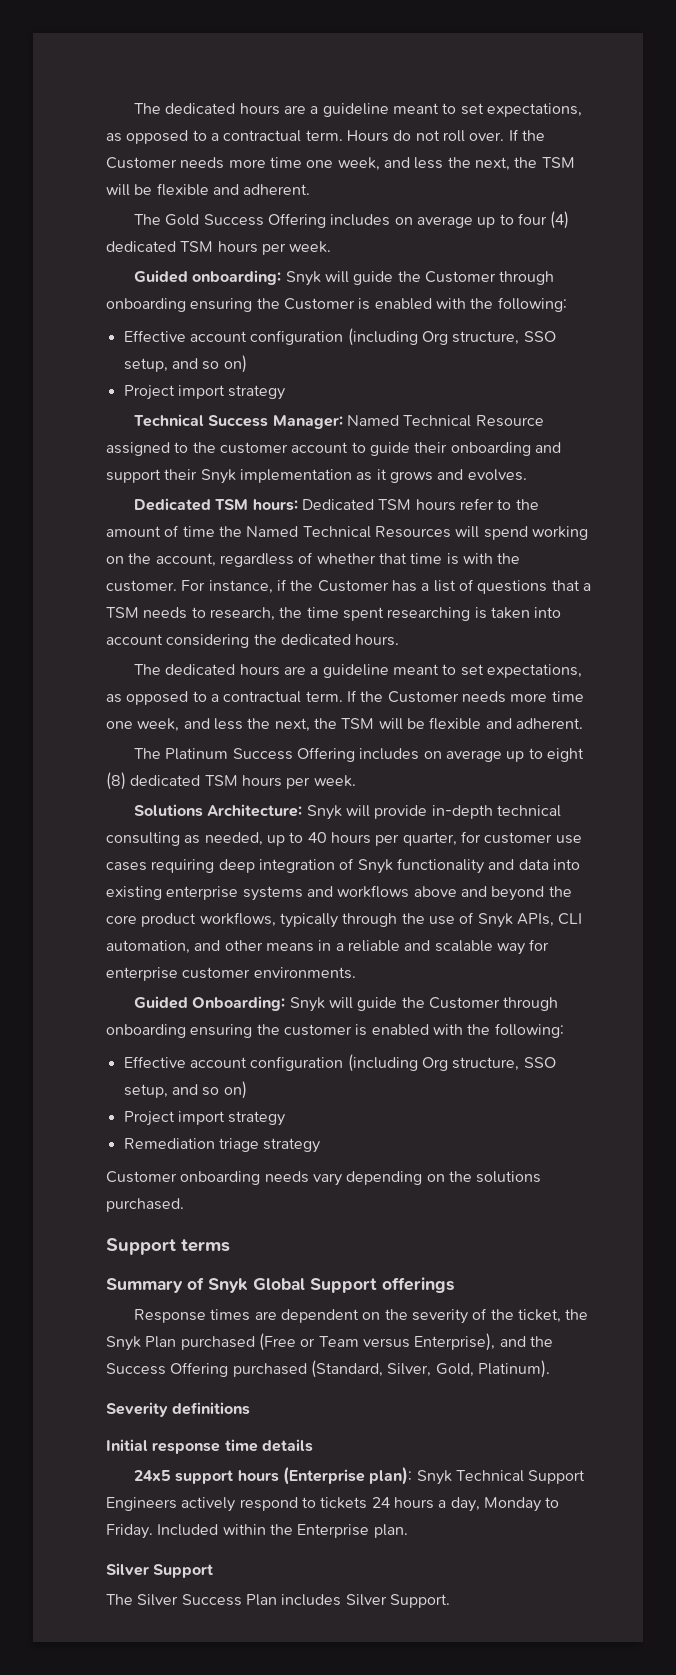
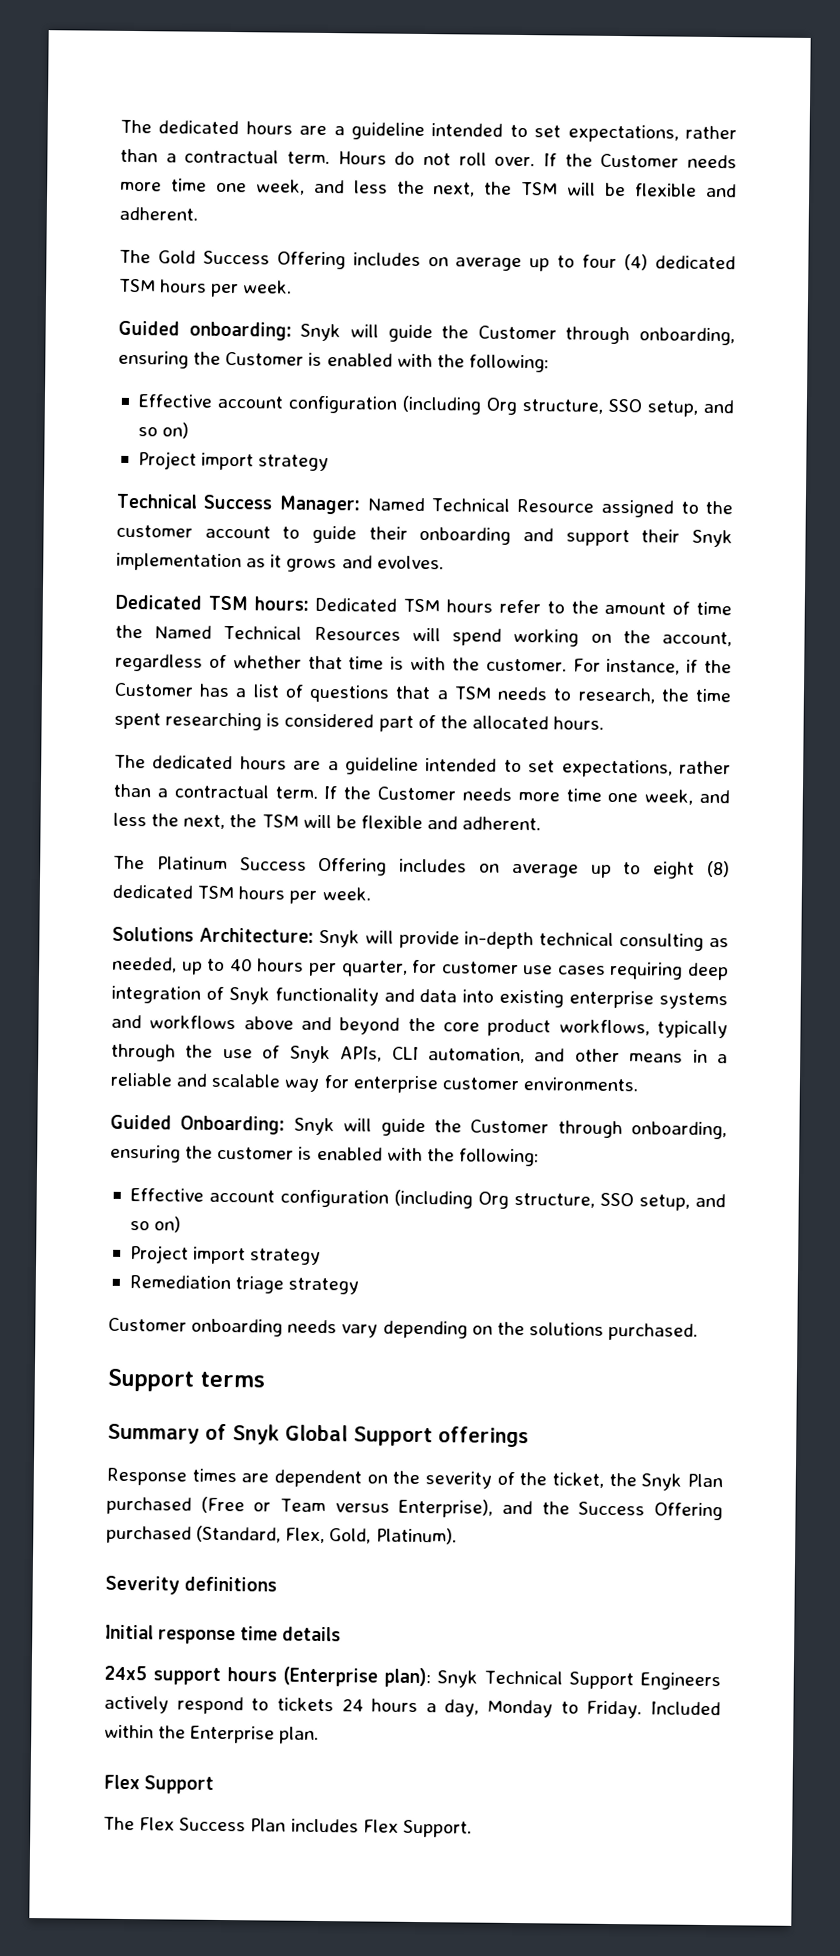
[134,103,582,117] [106,130,207,144] The dedicated hours are a guideline meant to set expectations, as opposed to -> [120,119,737,143] [120,148,158,163] The dedicated hours are a guideline intended to set expectations, rather than
[106,298,186,312] onboarding -> [639,327,735,346] onboarding,
[490,607,562,619] [106,634,351,648] taken into account considering the dedicated -> [284,713,549,732] considered part of the allocated
[393,664,582,678] [106,691,207,705] meant to set expectations, as opposed to -> [425,758,731,778] [113,783,151,798] intended to set expectations, rather than
[106,1024,186,1038] onboarding -> [631,1121,727,1140] onboarding,
[387,1363,432,1377] Silver, -> [285,1527,326,1544] Flex,
[106,1563,149,1576] Silver -> [103,1774,140,1790] Flex
[137,1594,179,1606] Silver -> [139,1817,176,1831] Flex
[345,1594,387,1606] Silver -> [362,1819,399,1833] Flex

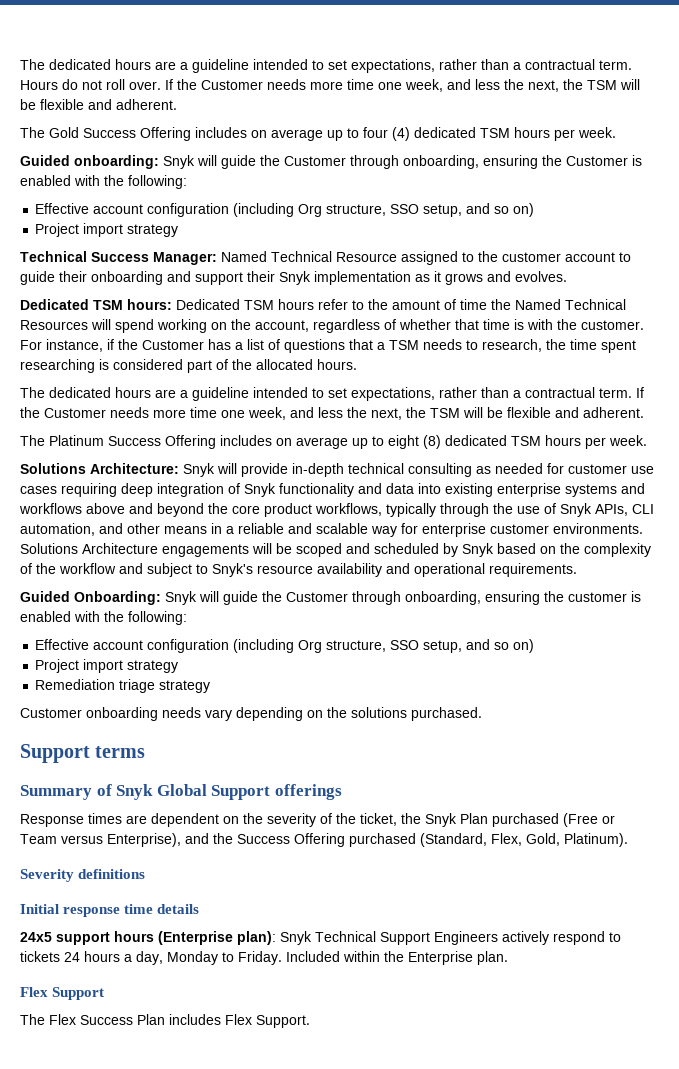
[112,956,408,977] needed, up to 40 hours per quarter, -> [495,463,543,474] needed
(638, 1084) none -> [20,543,651,557] [20,563,577,577] Solutions Architecture engagements will be scoped and scheduled by Snyk based on the complexity of the workflow and subject to Snyk's resource availability and operational requirements.

